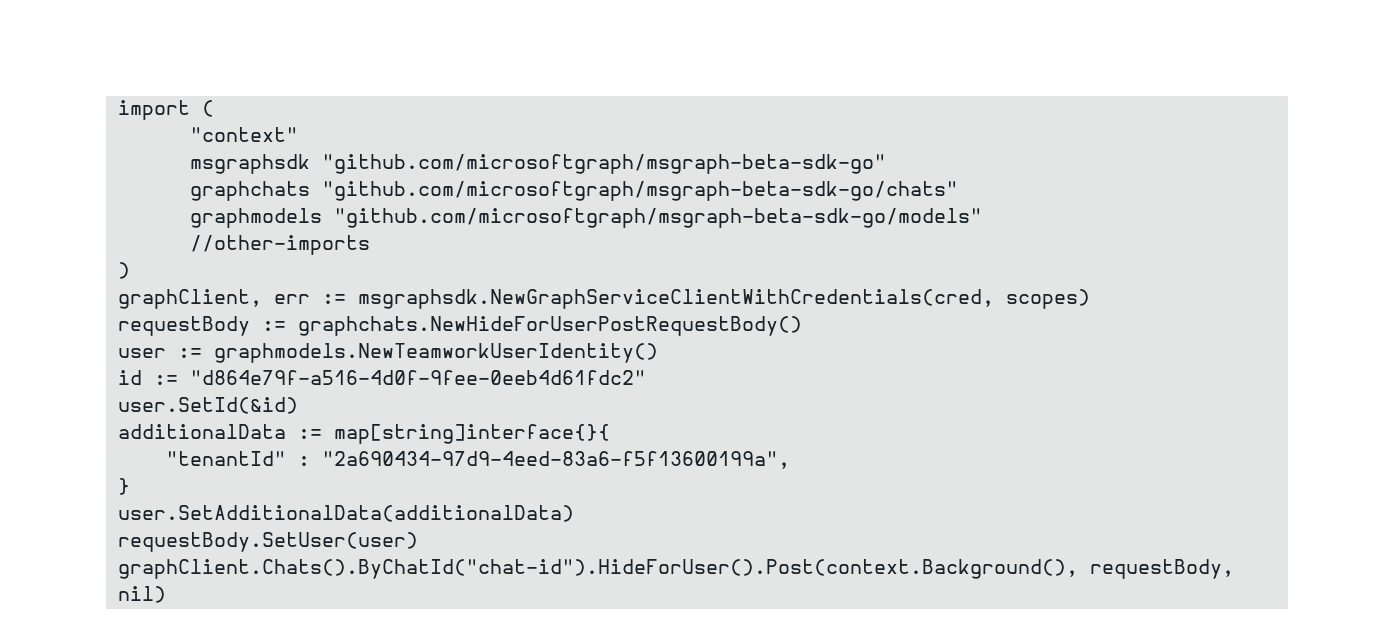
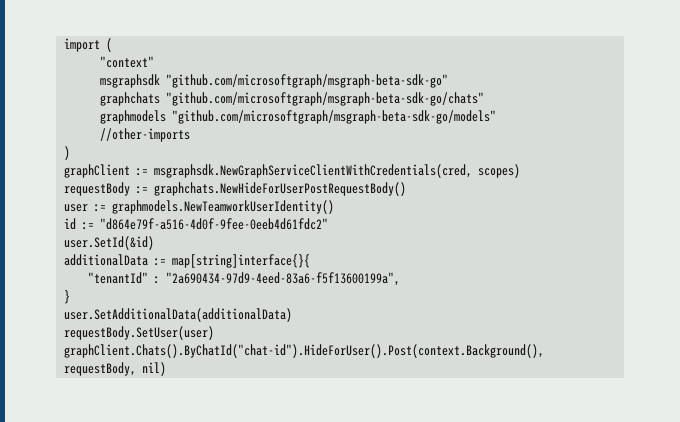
[118,289,311,309] graphClient, err -> [63,164,130,178] graphClient

